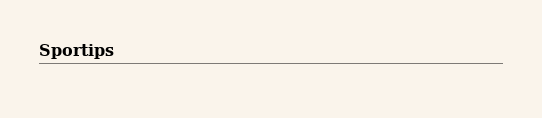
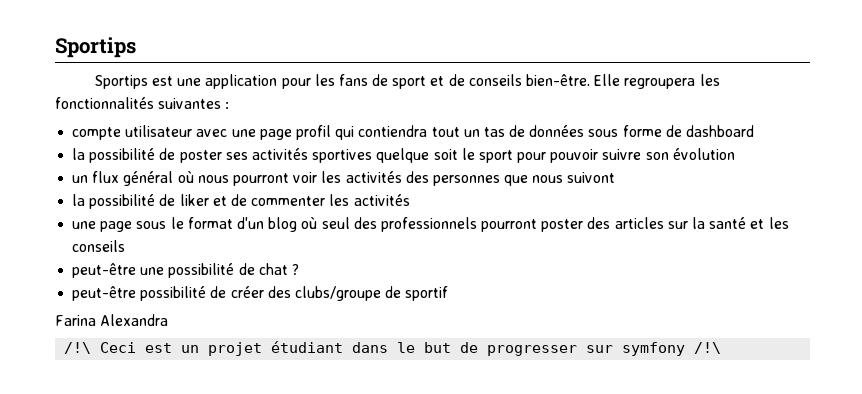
[39,44,114,59] Sportips -> [55,37,136,58] [94,74,720,89] [55,97,230,109] [72,125,755,140] [72,148,735,163] [72,171,616,186] [72,194,410,209] [72,217,789,232] [72,240,126,252] [72,263,299,278] [72,286,449,301] [55,314,169,326] [64,341,722,356] Sportips // Sportips est une application pour les fans de sport et de conseils bien-être. Elle regroupera les fonctionnalités suivantes : // compte utilisateur avec une page profil qui contiendra tout un tas de données sous forme de dashboard // la possibilité de poster ses activités sportives quelque soit le sport pour pouvoir suivre son évolution // un flux général où nous pourront voir les activités des personnes que nous suivont // la possibilité de liker et de commenter les activités // une page sous le format d'un blog où seul des professionnels pourront poster des articles sur la santé et les conseils // peut-être une possibilité de chat ? // peut-être possibilité de créer des clubs/groupe de sportif // Farina Alexandra // /!\ Ceci est un projet étudiant dans le but de progresser sur symfony /!\

